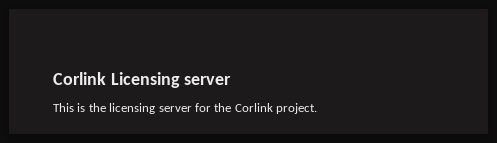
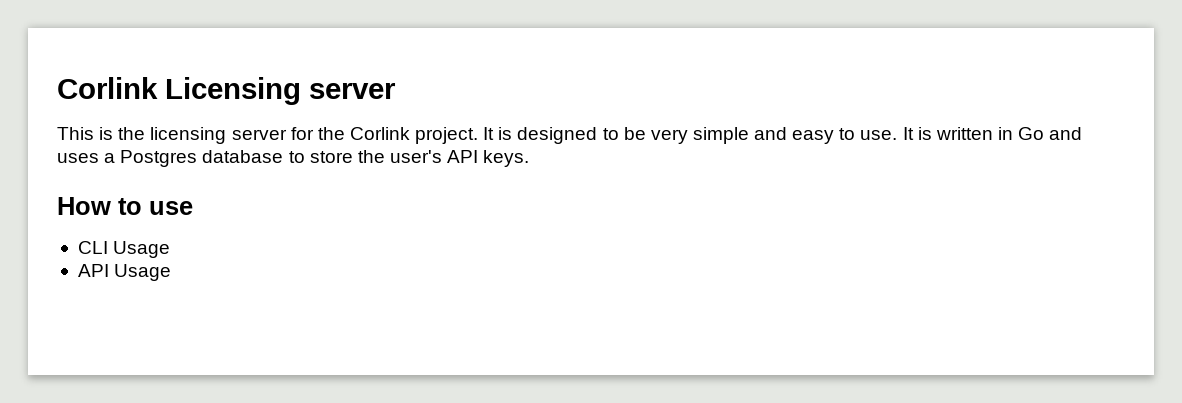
(317, 108) none -> [483,127,1083,144] [57,150,530,167] [57,197,193,215] [77,241,171,258] [77,264,172,281] It is designed to be very simple and easy to use. It is written in Go and uses a Postgres database to store the user's API keys. // How to use // CLI Usage // API Usage

